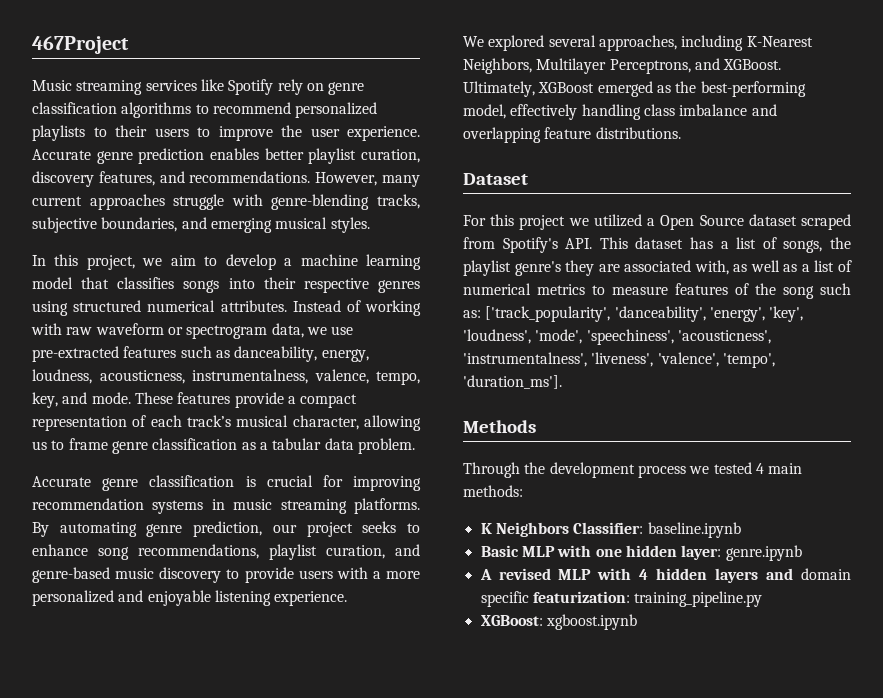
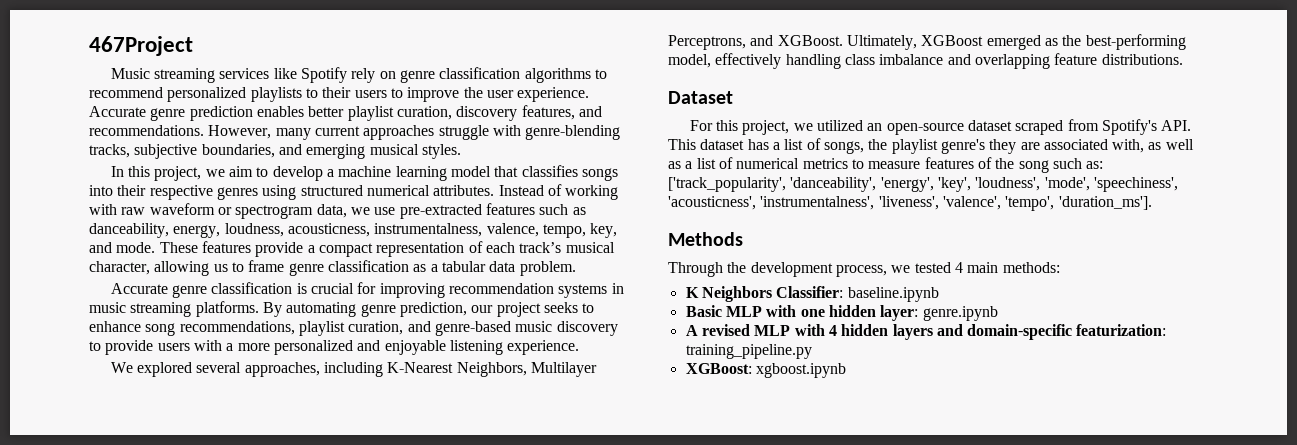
[519,215,566,230] project -> [742,120,790,135] project,
[647,215,744,230] a Open Source -> [867,123,964,135] an open-source
[637,465,686,478] process -> [835,265,887,277] process,
[801,568,851,580] [480,591,529,607] domain specific -> [967,324,1073,340] domain-specific

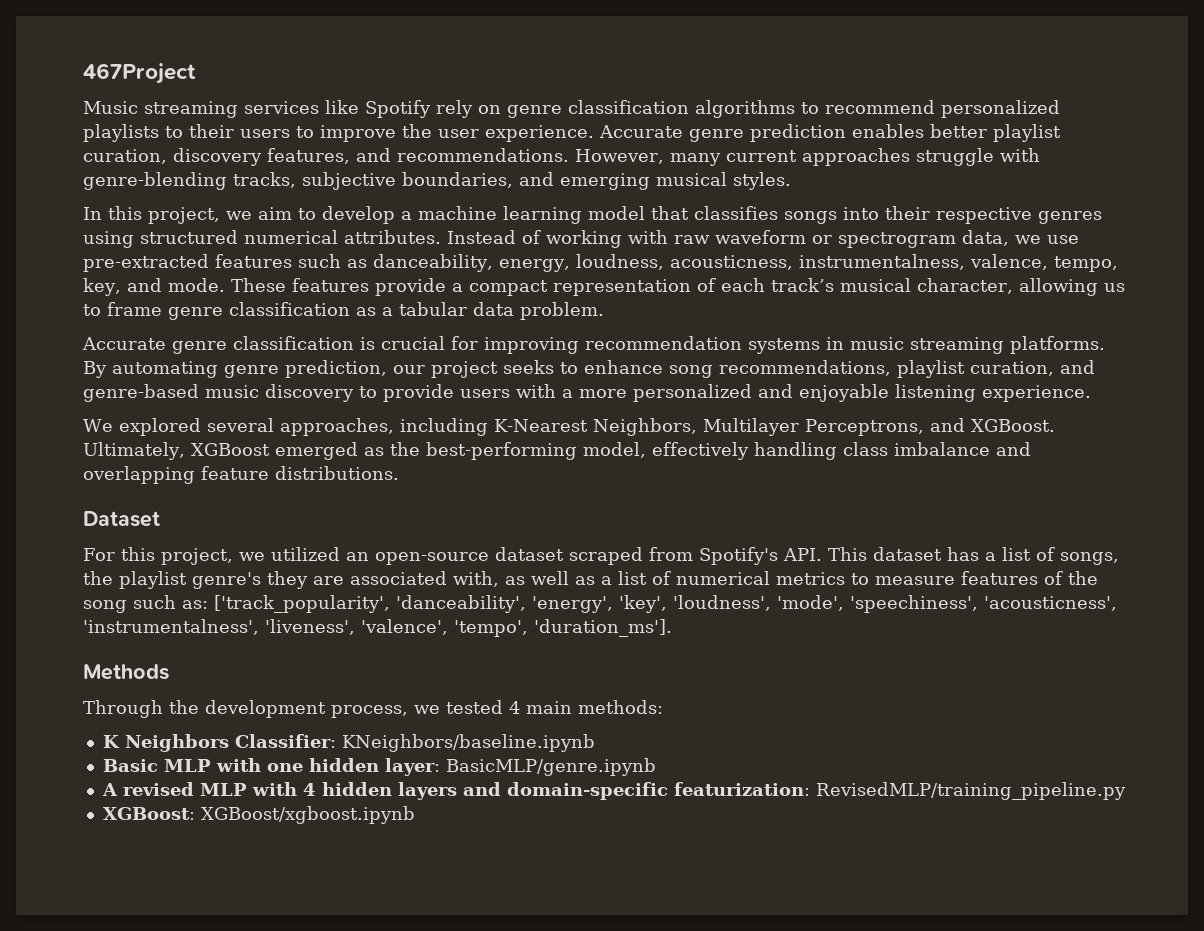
[847,287,939,302] baseline.ipynb -> [341,734,595,752] KNeighbors/baseline.ipynb
[922,306,998,321] genre.ipynb -> [445,758,656,776] BasicMLP/genre.ipynb
[685,344,812,359] training_pipeline.py -> [815,782,1126,800] RevisedMLP/training_pipeline.py
[755,363,846,378] xgboost.ipynb -> [200,806,415,824] XGBoost/xgboost.ipynb

